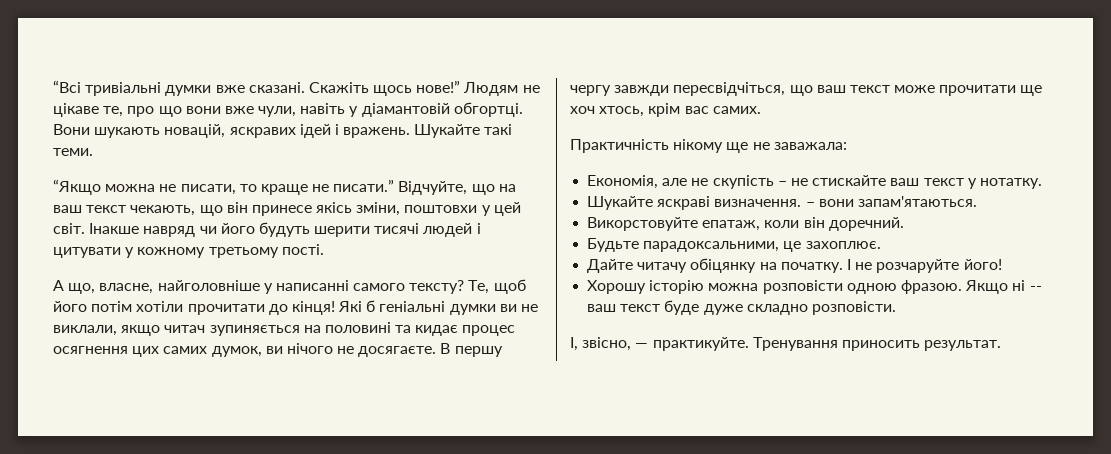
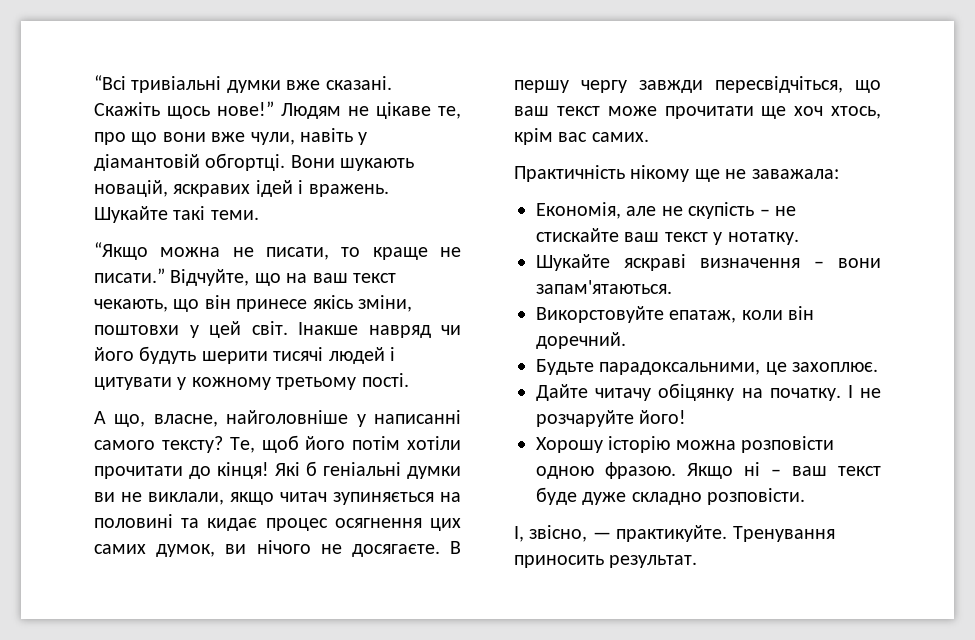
[714,199,802,207] визначення. -> [700,258,800,268] визначення
[1029,286,1042,291] -- -> [771,469,781,476] –

